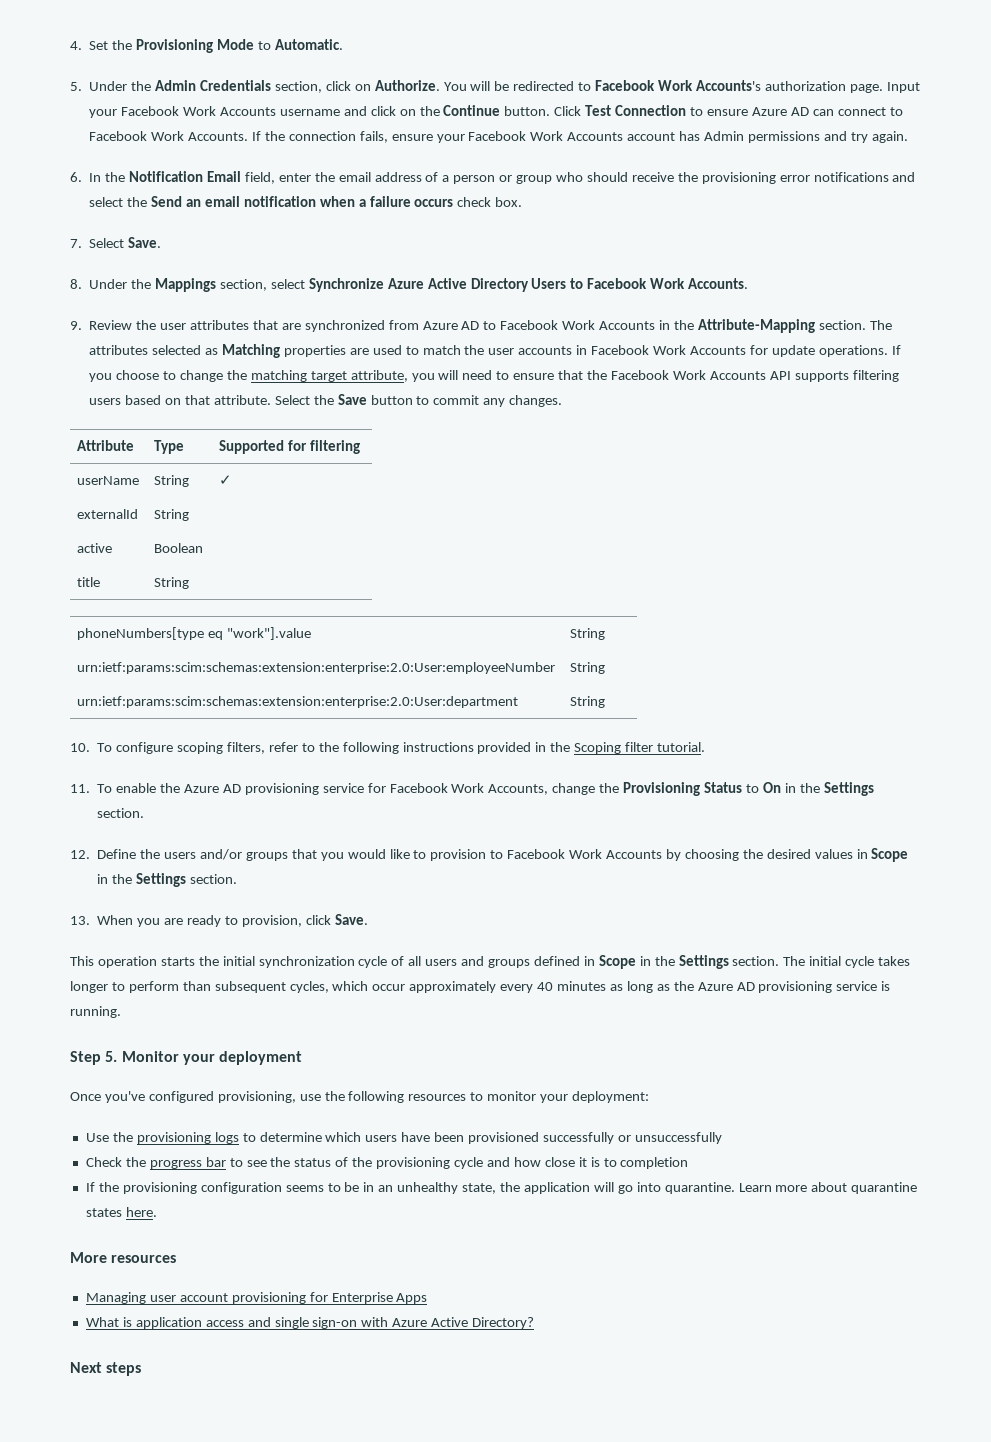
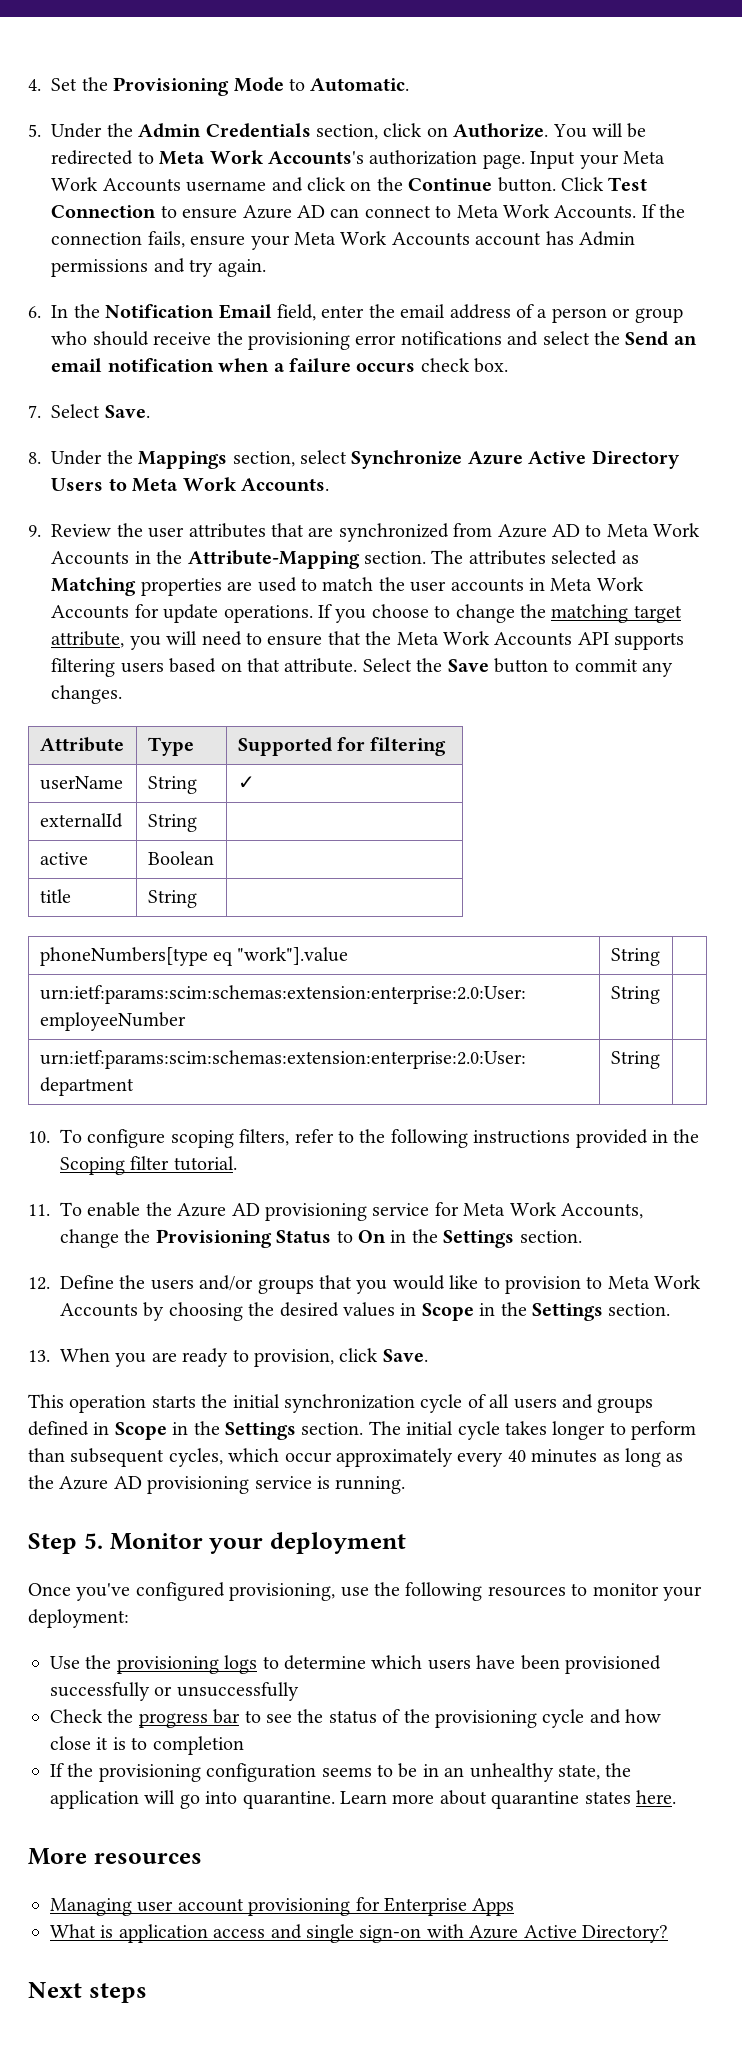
[595,80,656,91] Facebook -> [159,151,206,165] Meta
[121,106,180,116] Facebook -> [622,151,665,164] Meta
[89,131,148,141] Facebook -> [456,205,499,218] Meta
[468,131,527,141] Facebook -> [293,232,336,245] Meta
[587,278,648,289] Facebook -> [132,478,179,492] Meta
[500,320,559,330] Facebook -> [606,524,649,537] Meta
[591,345,650,355] Facebook -> [550,578,593,591] Meta
[610,370,669,380] Facebook -> [396,632,439,645] Meta
[389,783,448,793] Facebook -> [463,1203,506,1216] Meta
[507,849,566,859] Facebook -> [607,1276,650,1289] Meta

